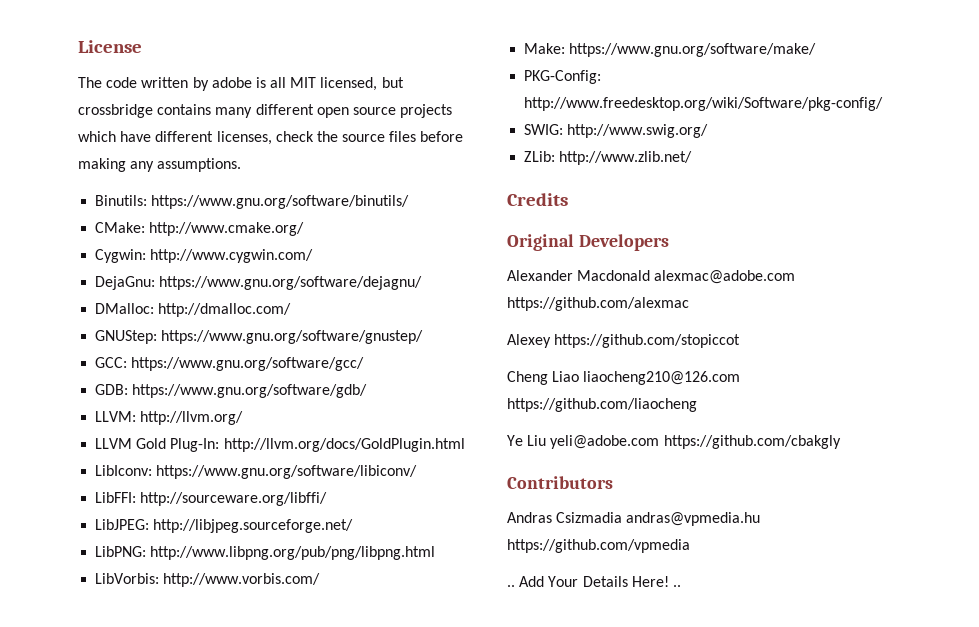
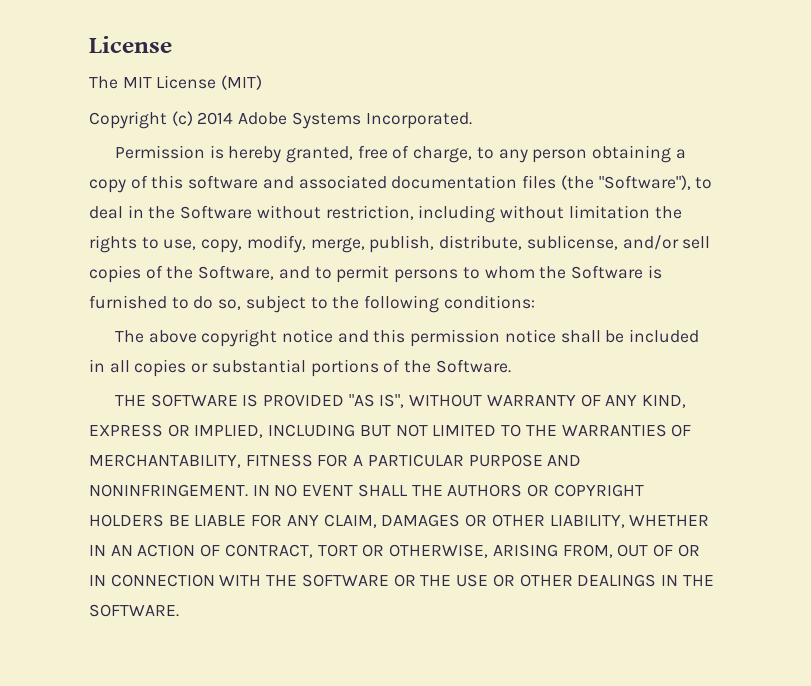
[106,77,404,91] [78,104,453,118] [78,131,464,145] [78,158,242,172] [95,195,410,209] [95,222,305,236] [95,249,314,263] [95,276,423,290] [95,303,292,317] [95,330,424,344] [95,357,365,371] [95,384,368,398] [95,411,244,425] [95,438,465,452] [95,465,418,479] [95,492,328,506] [95,519,354,533] [95,546,436,560] [95,573,321,587] [524,43,817,57] [524,70,602,84] [524,97,884,111] [524,124,709,138] [524,151,693,165] [507,193,568,206] [507,234,669,251] [507,270,796,284] [507,297,689,311] [507,334,741,348] [507,371,741,385] [507,398,697,412] [507,435,841,449] [507,476,613,489] [507,512,761,526] [507,539,690,553] [507,576,681,587] code written by adobe is all MIT licensed, but crossbridge contains many different open source projects which have different licenses, check the source files before making any assumptions. // Binutils: https://www.gnu.org/software/binutils/ // CMake: http://www.cmake.org/ // Cygwin: http://www.cygwin.com/ // DejaGnu: https://www.gnu.org/software/dejagnu/ // DMalloc: http://dmalloc.com/ // GNUStep: https://www.gnu.org/software/gnustep/ // GCC: https://www.gnu.org/software/gcc/ // GDB: https://www.gnu.org/software/gdb/ // LLVM: http://llvm.org/ // LLVM Gold Plug-In: http://llvm.org/docs/GoldPlugin.html // LibIconv: https://www.gnu.org/software/libiconv/ // LibFFI: http://sourceware.org/libffi/ // LibJPEG: http://libjpeg.sourceforge.net/ // LibPNG: http://www.libpng.org/pub/png/libpng.html // LibVorbis: http://www.vorbis.com/ // Make: https://www.gnu.org/software/make/ // PKG-Config: http://www.freedesktop.org/wiki/Software/pkg-config/ // SWIG: http://www.swig.org/ // ZLib: http://www.zlib.net/ // Credits // Original Developers // Alexander Macdonald alexmac@adobe.com https://github.com/alexmac // Alexey https://github.com/stopiccot // Cheng Liao liaocheng210@126.com https://github.com/liaocheng // Ye Liu yeli@adobe.com https://github.com/cbakgly // Contributors // Andras Csizmadia andras@vpmedia.hu https://github.com/vpmedia // .. Add Your Details Here! .. -> [122,75,263,90] [89,111,472,129] [114,145,686,163] [89,175,713,193] [89,205,682,223] [89,235,711,253] [89,265,662,283] [89,295,535,313] [114,329,700,347] [89,359,511,377] [114,394,687,408] [89,424,692,438] [89,454,582,468] [89,484,644,497] [89,514,710,528] [89,544,700,558] [89,574,714,587] [89,604,179,617] MIT License (MIT) // Copyright (c) 2014 Adobe Systems Incorporated. // Permission is hereby granted, free of charge, to any person obtaining a copy of this software and associated documentation files (the "Software"), to deal in the Software without restriction, including without limitation the rights to use, copy, modify, merge, publish, distribute, sublicense, and/or sell copies of the Software, and to permit persons to whom the Software is furnished to do so, subject to the following conditions: // The above copyright notice and this permission notice shall be included in all copies or substantial portions of the Software. // THE SOFTWARE IS PROVIDED "AS IS", WITHOUT WARRANTY OF ANY KIND, EXPRESS OR IMPLIED, INCLUDING BUT NOT LIMITED TO THE WARRANTIES OF MERCHANTABILITY, FITNESS FOR A PARTICULAR PURPOSE AND NONINFRINGEMENT. IN NO EVENT SHALL THE AUTHORS OR COPYRIGHT HOLDERS BE LIABLE FOR ANY CLAIM, DAMAGES OR OTHER LIABILITY, WHETHER IN AN ACTION OF CONTRACT, TORT OR OTHERWISE, ARISING FROM, OUT OF OR IN CONNECTION WITH THE SOFTWARE OR THE USE OR OTHER DEALINGS IN THE SOFTWARE.

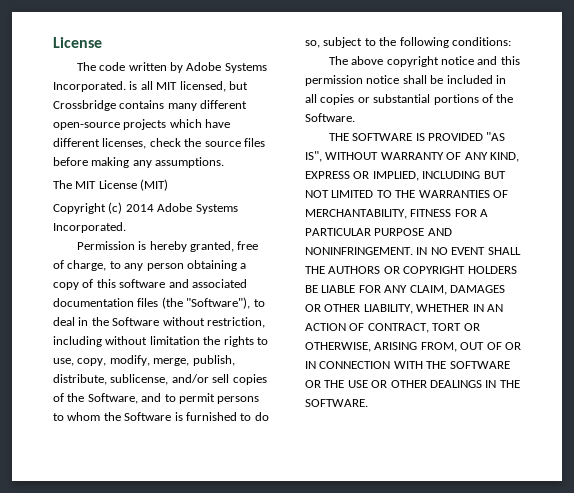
[89,36,172,53] License -> [53,37,102,48] [76,62,267,73] [53,81,248,92] [53,100,248,111] [53,119,231,130] [53,138,265,149] [53,157,225,168] License // The code written by Adobe Systems Incorporated. is all MIT licensed, but Crossbridge contains many different open-source projects which have different licenses, check the source files before making any assumptions.

